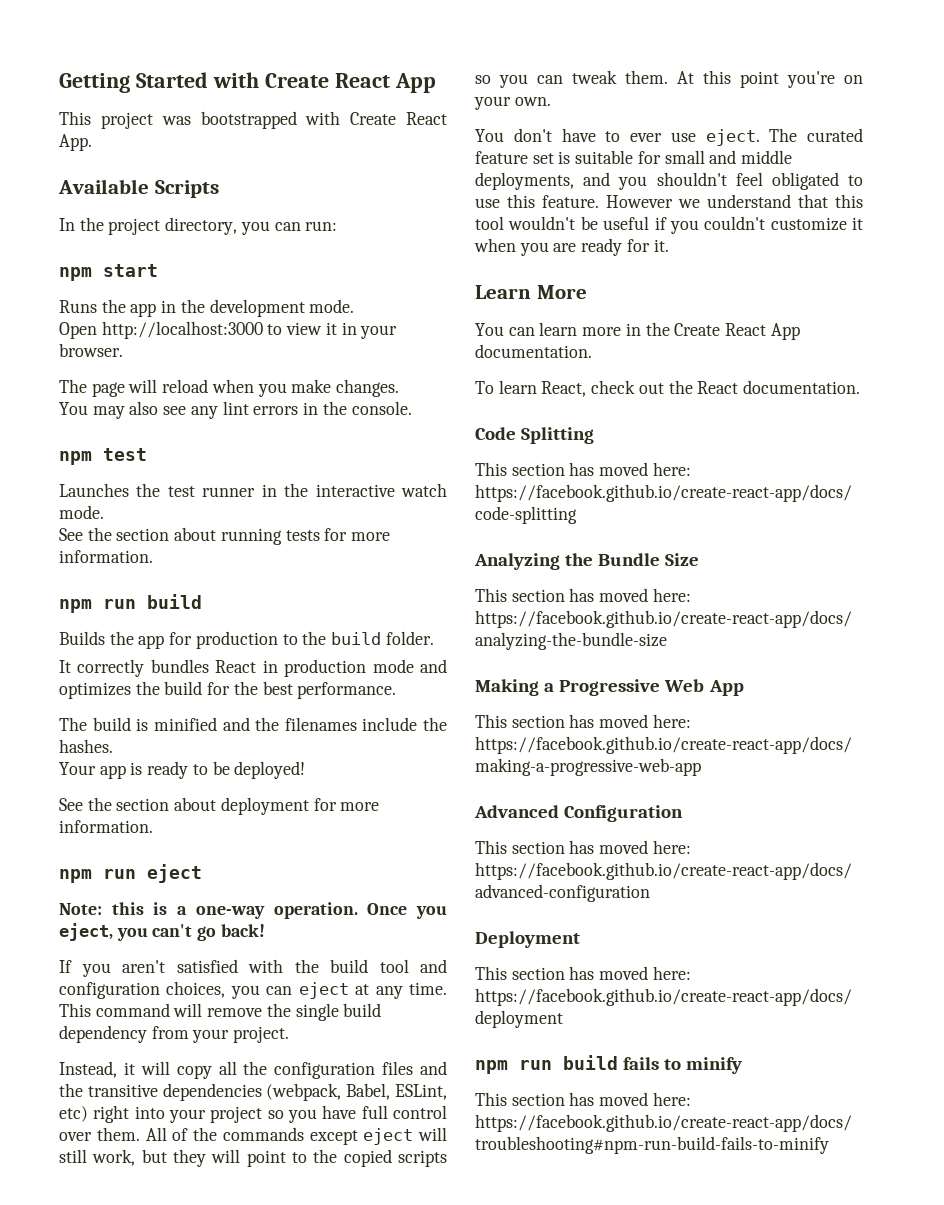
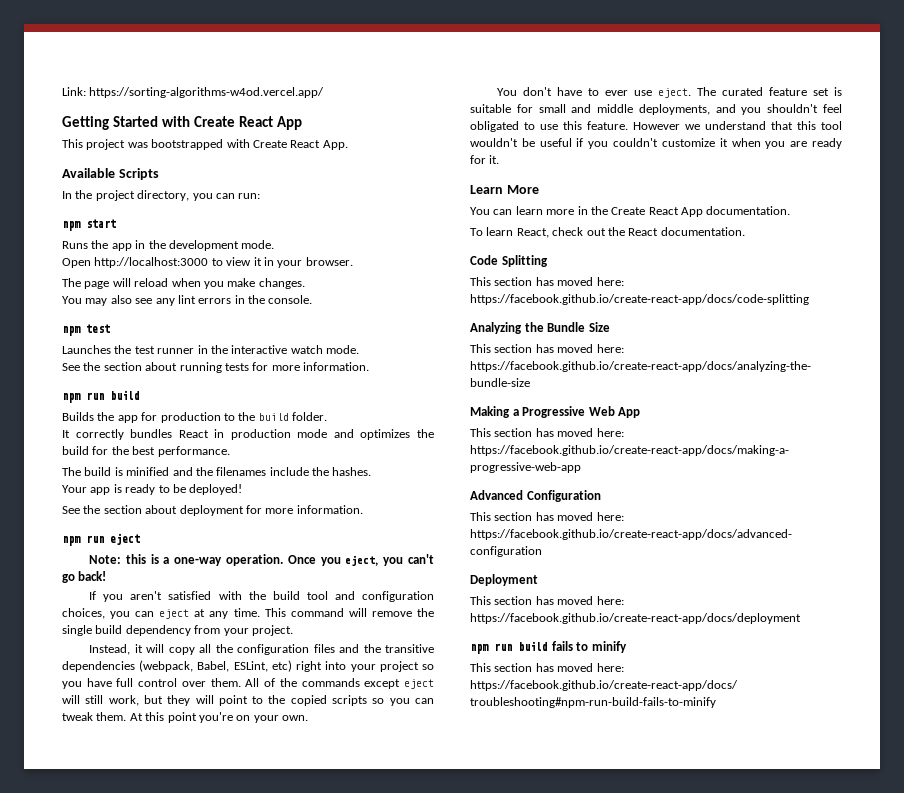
(59, 83) none -> [62,87,325,98] Link: https://sorting-algorithms-w4od.vercel.app/ //

